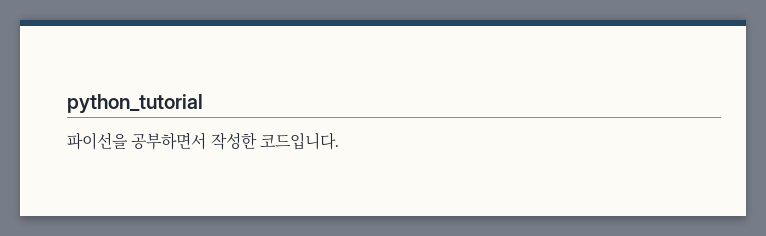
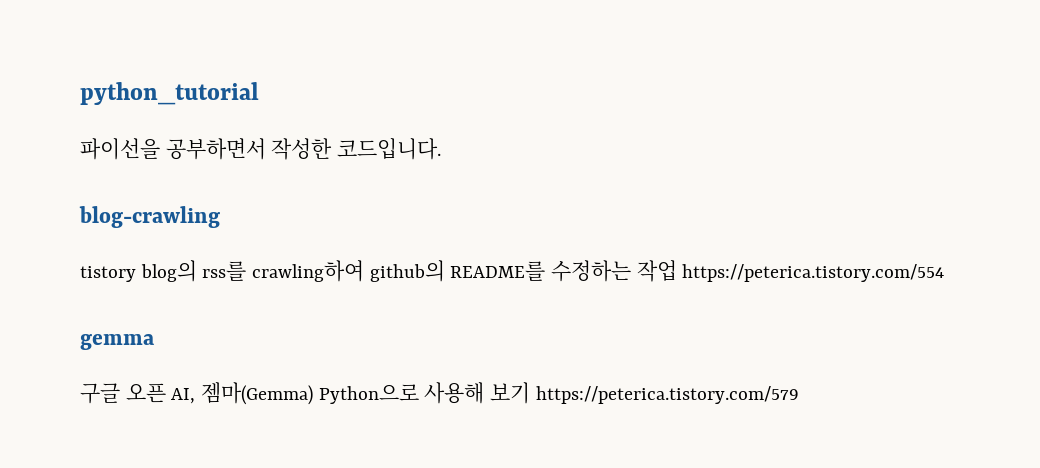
(339, 141) none -> [79,206,220,228] [80,260,945,282] [80,334,155,350] [80,382,799,405] // blog-crawling // tistory blog의 rss를 crawling하여 github의 README를 수정하는 작업 https://peterica.tistory.com/554 // gemma // 구글 오픈 AI, 젬마(Gemma) Python으로 사용해 보기 https://peterica.tistory.com/579

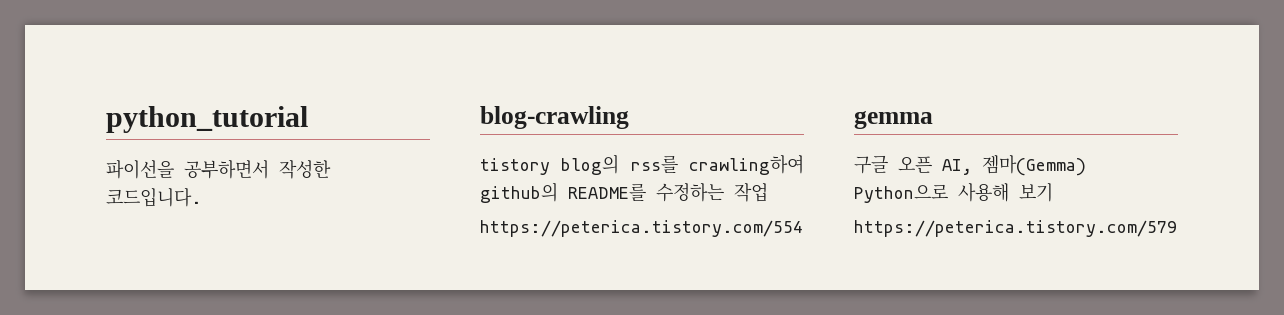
(677, 271) none -> (768, 192) //
(531, 393) none -> (1053, 192) //

